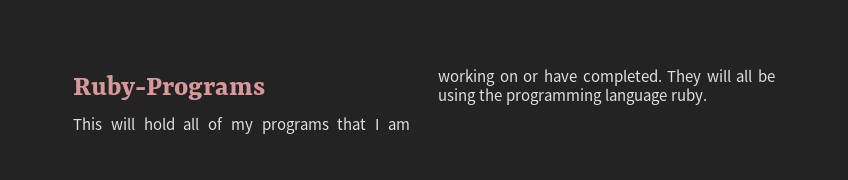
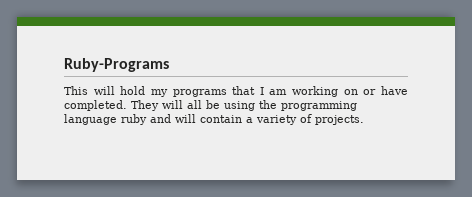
[183,117,224,130] all of -> (146, 90) none
[671,88,708,105] ruby. -> [121,114,364,125] ruby and will contain a variety of projects.

